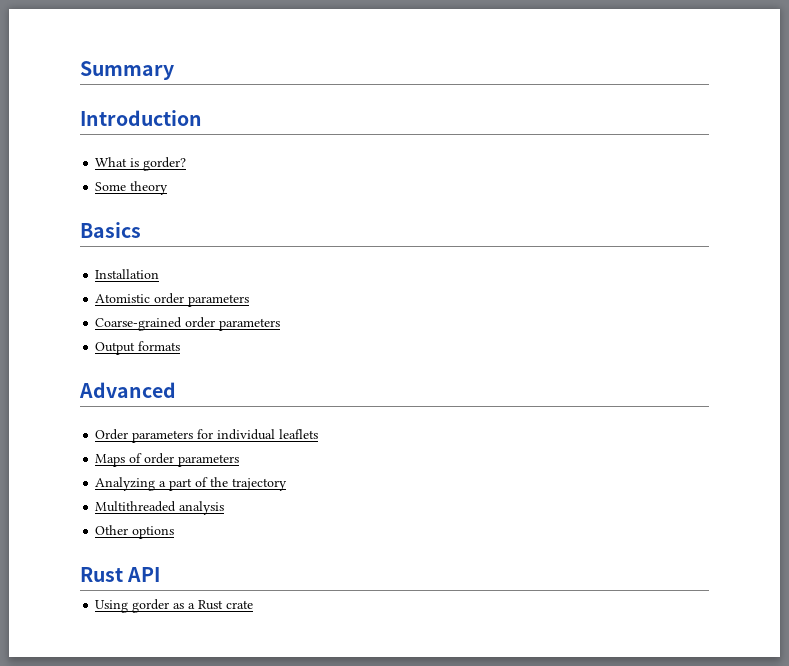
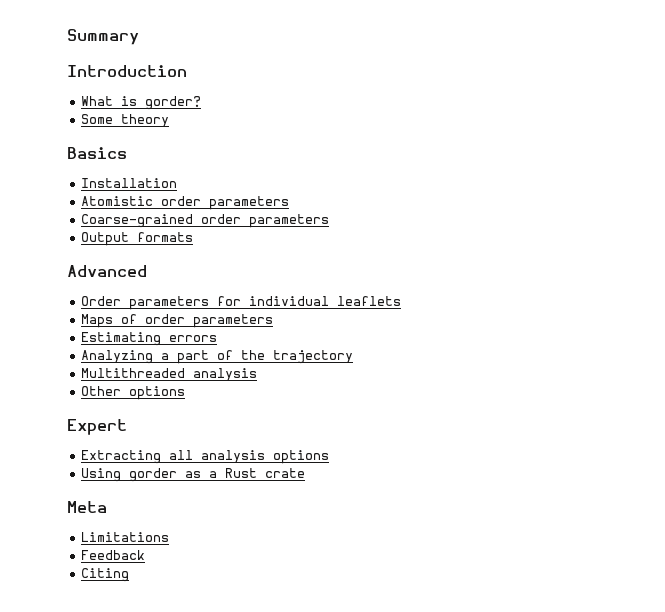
(240, 460) none -> [81,332,218,346] // Estimating errors
[80,567,161,582] Rust API -> [67,419,127,435] [81,450,330,464] Expert // Extracting all analysis options
(254, 604) none -> [67,501,107,513] [81,532,170,542] [81,550,146,560] [81,568,130,582] // Meta // Limitations // Feedback // Citing

